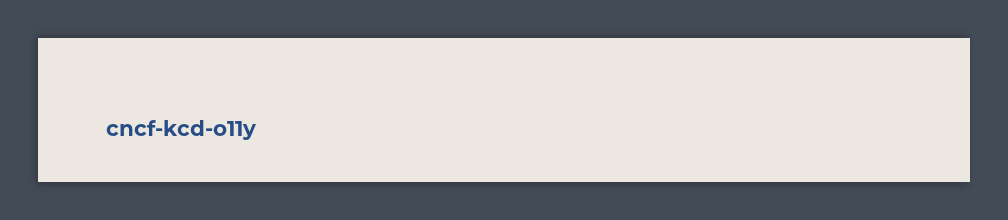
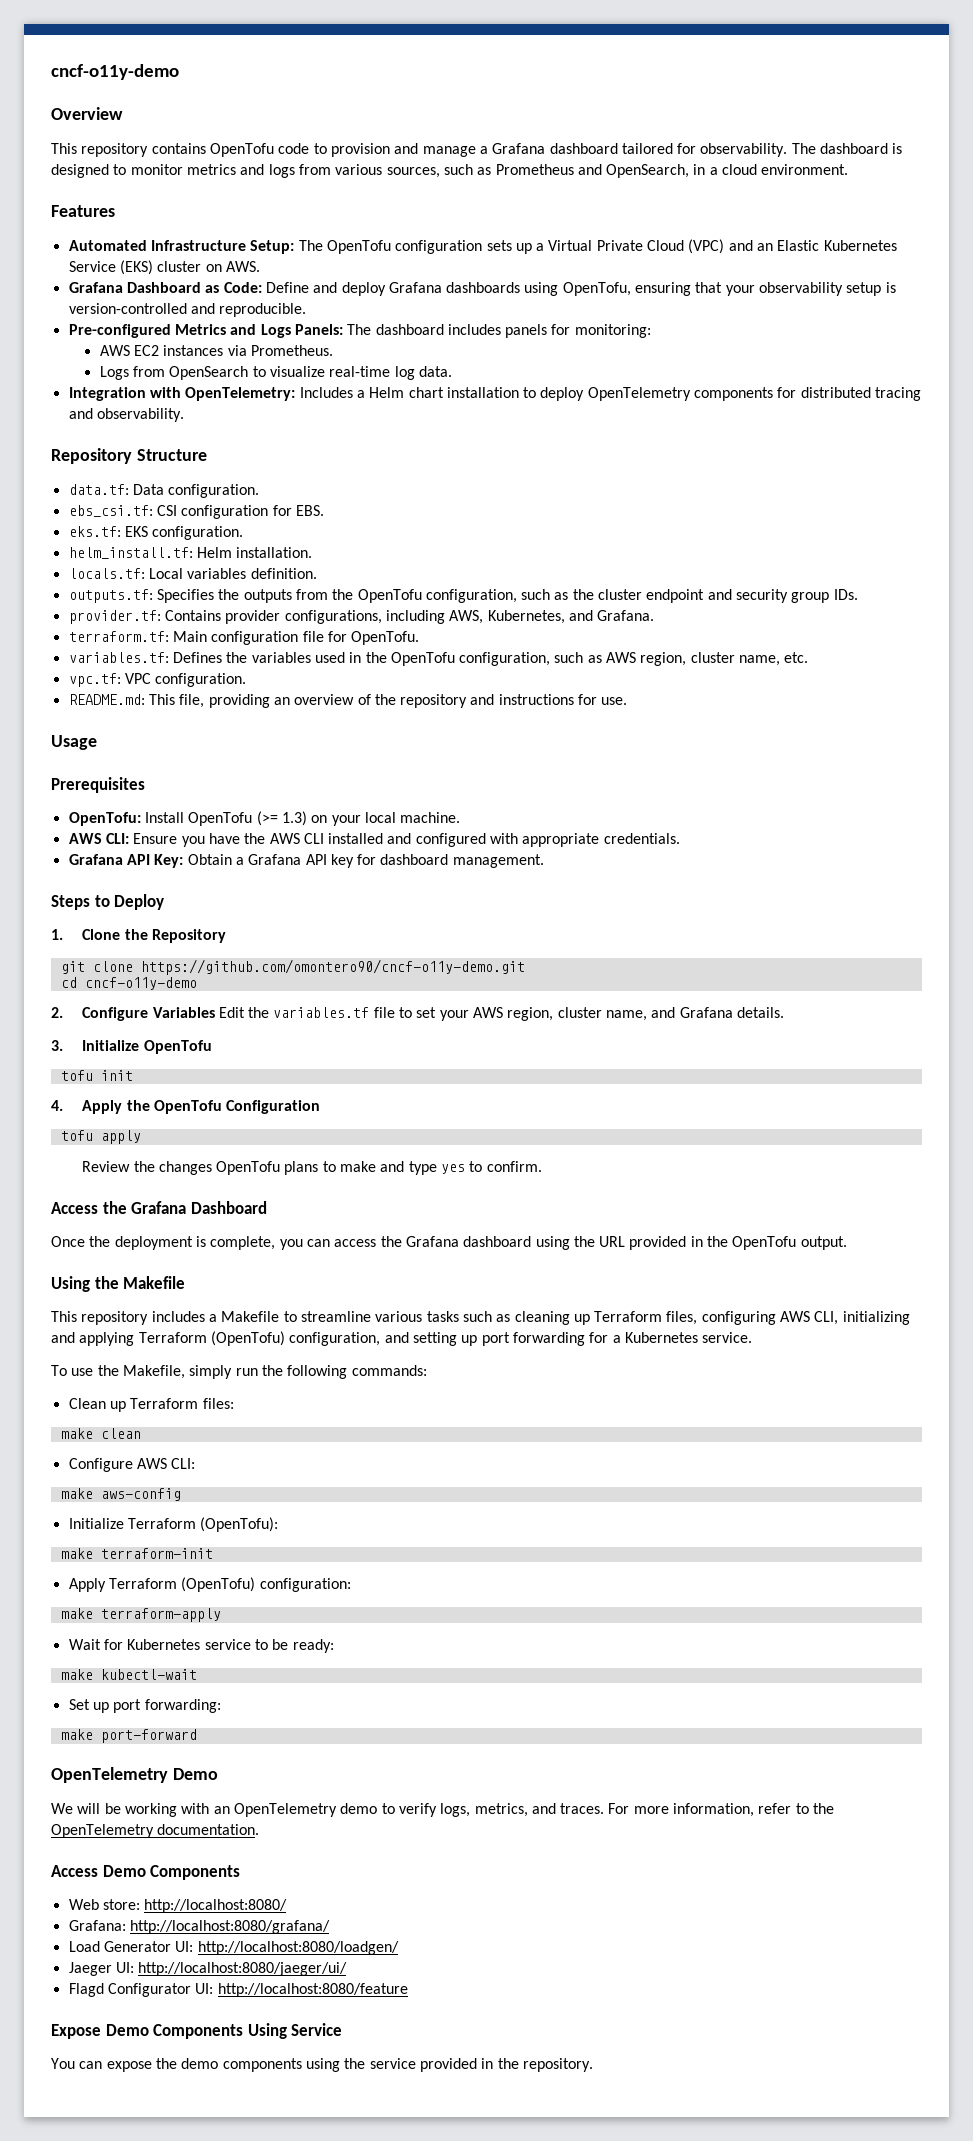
[106,120,257,140] cncf-kcd-o11y -> [51,64,179,80] [51,107,123,120] [51,143,903,157] [51,164,849,178] [51,205,115,217] [68,239,897,254] [68,260,260,275] [68,282,896,296] [68,303,307,317] [68,324,651,338] [99,345,334,356] [99,366,453,380] [68,387,922,401] [68,408,184,422] [51,448,207,464] [68,484,260,498] [68,505,324,519] [68,526,244,540] [68,547,313,559] [68,568,317,579] [68,589,858,603] [68,610,655,624] [68,631,420,645] [68,652,809,666] [68,673,247,687] [68,694,628,708] [51,735,97,750] [51,777,145,793] [68,811,461,826] [68,833,680,847] [68,854,544,868] [51,894,165,910] [51,929,226,943] [60,959,525,975] [60,977,197,990] [51,1007,784,1021] [51,1040,212,1054] [60,1070,133,1081] [51,1100,321,1114] [60,1130,141,1144] [82,1161,542,1175] [51,1201,267,1214] [51,1236,847,1250] [51,1276,186,1292] [51,1311,910,1325] [51,1331,753,1346] [51,1365,427,1379] [68,1398,234,1412] [60,1428,141,1439] [68,1458,196,1472] [60,1488,181,1501] [68,1517,279,1532] [60,1548,213,1559] [68,1577,351,1592] [60,1608,221,1622] [68,1639,334,1653] [60,1669,197,1680] [68,1699,221,1713] [60,1729,197,1743] [51,1767,218,1783] [51,1803,835,1817] [51,1824,260,1838] [51,1865,241,1880] [68,1899,288,1913] [68,1920,330,1934] [68,1941,399,1955] [68,1962,348,1976] [68,1983,408,1997] [51,2023,343,2039] [51,2058,593,2072] cncf-o11y-demo // Overview // This repository contains OpenTofu code to provision and manage a Grafana dashboard tailored for observability. The dashboard is designed to monitor metrics and logs from various sources, such as Prometheus and OpenSearch, in a cloud environment. // Features // Automated Infrastructure Setup: The OpenTofu configuration sets up a Virtual Private Cloud (VPC) and an Elastic Kubernetes Service (EKS) cluster on AWS. // Grafana Dashboard as Code: Define and deploy Grafana dashboards using OpenTofu, ensuring that your observability setup is version-controlled and reproducible. // Pre-configured Metrics and Logs Panels: The dashboard includes panels for monitoring: // AWS EC2 instances via Prometheus. // Logs from OpenSearch to visualize real-time log data. // Integration with OpenTelemetry: Includes a Helm chart installation to deploy OpenTelemetry components for distributed tracing and observability. // Repository Structure // data.tf: Data configuration. // ebs_csi.tf: CSI configuration for EBS. // eks.tf: EKS configuration. // helm_install.tf: Helm installation. // locals.tf: Local variables definition. // outputs.tf: Specifies the outputs from the OpenTofu configuration, such as the cluster endpoint and security group IDs. // provider.tf: Contains provider configurations, including AWS, Kubernetes, and Grafana. // terraform.tf: Main configuration file for OpenTofu. // variables.tf: Defines the variables used in the OpenTofu configuration, such as AWS region, cluster name, etc. // vpc.tf: VPC configuration. // README.md: This file, providing an overview of the repository and instructions for use. // Usage // Prerequisites // OpenTofu: Install OpenTofu (>= 1.3) on your local machine. // AWS CLI: Ensure you have the AWS CLI installed and configured with appropriate credentials. // Grafana API Key: Obtain a Grafana API key for dashboard management. // Steps to Deploy // 1. Clone the Repository // git clone https://github.com/omontero90/cncf-o11y-demo.git // cd cncf-o11y-demo // 2. Configure Variables Edit the variables.tf file to set your AWS region, cluster name, and Grafana details. // 3. Initialize OpenTofu // tofu init // 4. Apply the OpenTofu Configuration // tofu apply // Review the changes OpenTofu plans to make and type yes to confirm. // Access the Grafana Dashboard // Once the deployment is complete, you can access the Grafana dashboard using the URL provided in the OpenTofu output. // Using the Makefile // This repository includes a Makefile to streamline various tasks such as cleaning up Terraform files, configuring AWS CLI, initializing and applying Terraform (OpenTofu) configuration, and setting up port forwarding for a Kubernetes service. // To use the Makefile, simply run the following commands: // Clean up Terraform files: // make clean // Configure AWS CLI: // make aws-config // Initialize Terraform (OpenTofu): // make terraform-init // Apply Terraform (OpenTofu) configuration: // make terraform-apply // Wait for Kubernetes service to be ready: // make kubectl-wait // Set up port forwarding: // make port-forward // OpenTelemetry Demo // We will be working with an OpenTelemetry demo to verify logs, metrics, and traces. For more information, refer to the OpenTelemetry documentation. // Access Demo Components // Web store: http://localhost:8080/ // Grafana: http://localhost:8080/grafana/ // Load Generator UI: http://localhost:8080/loadgen/ // Jaeger UI: http://localhost:8080/jaeger/ui/ // Flagd Configurator UI: http://localhost:8080/feature // Expose Demo Components Using Service // You can expose the demo components using the service provided in the repository.

